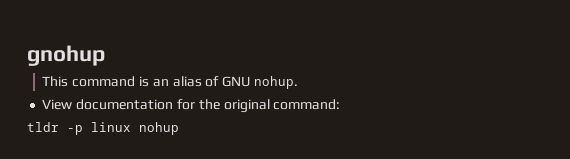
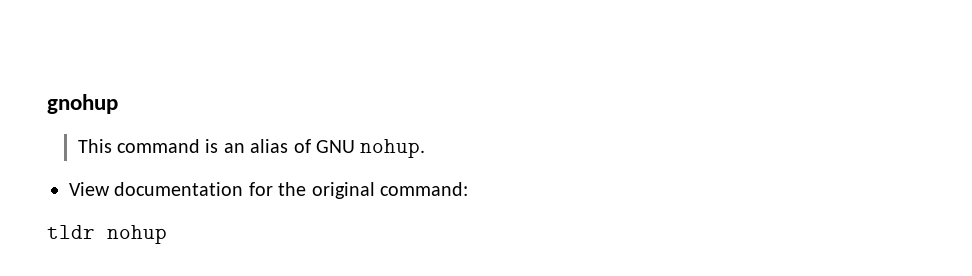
[67,122,131,135] -p linux -> (95, 232) none

